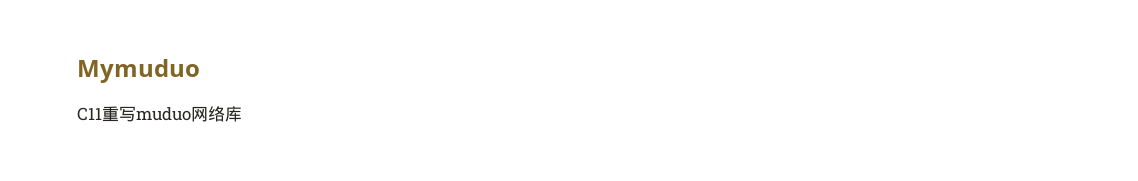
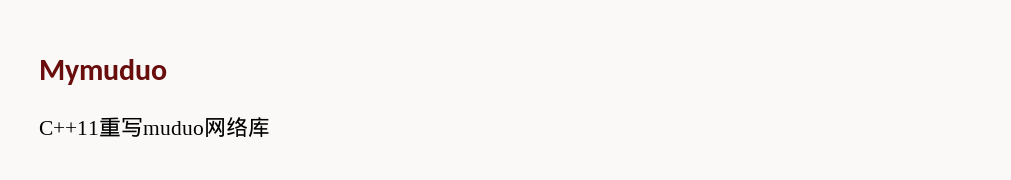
[77,107,102,121] C11 -> [39,121,99,135] C++11

